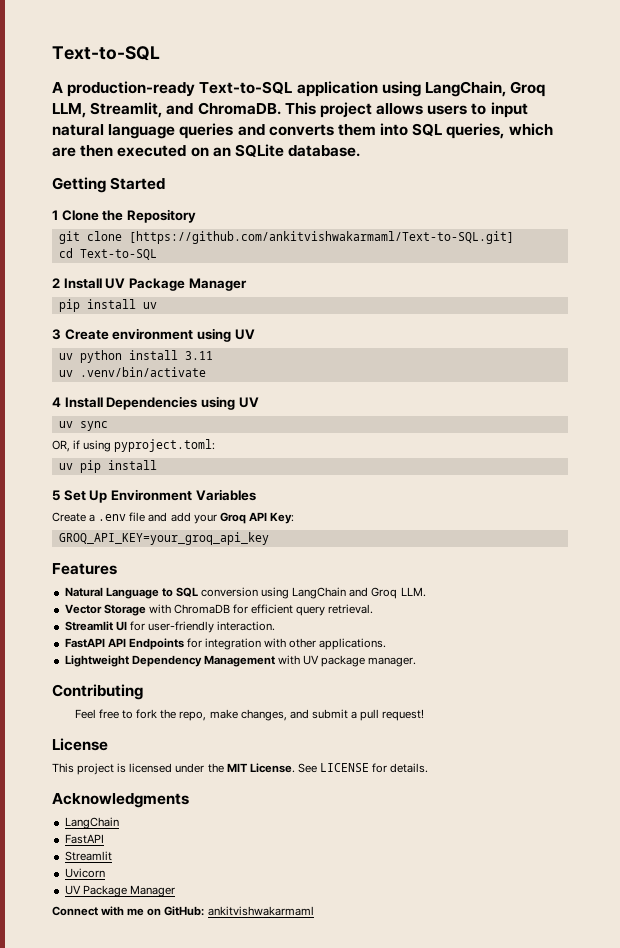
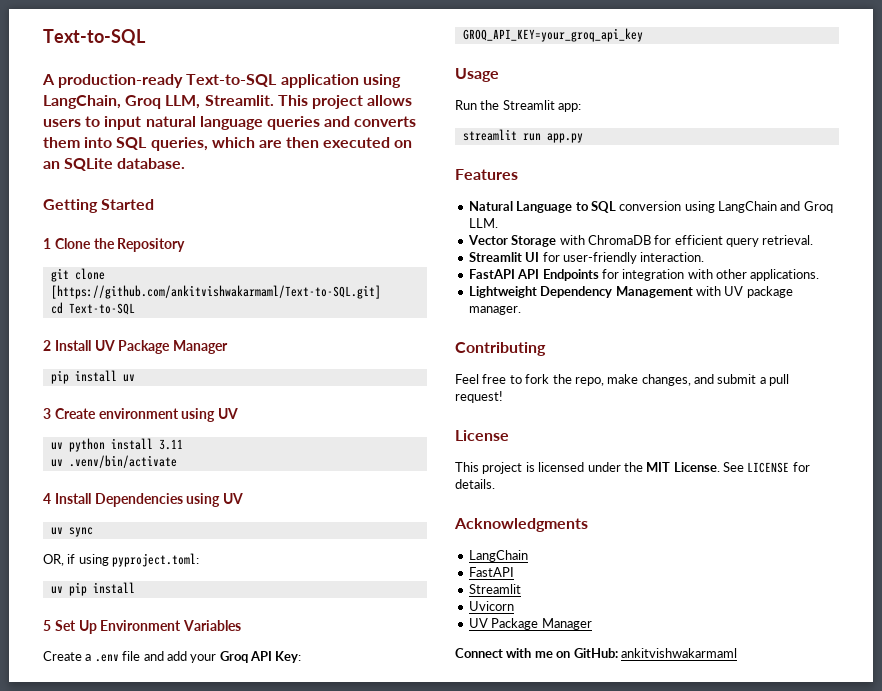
[90,102,281,118] Streamlit, and ChromaDB. -> [204,95,274,106] Streamlit.
(269, 538) none -> [455,68,499,82] [455,100,582,112] [462,129,583,143] // Usage // Run the Streamlit app: // streamlit run app.py

